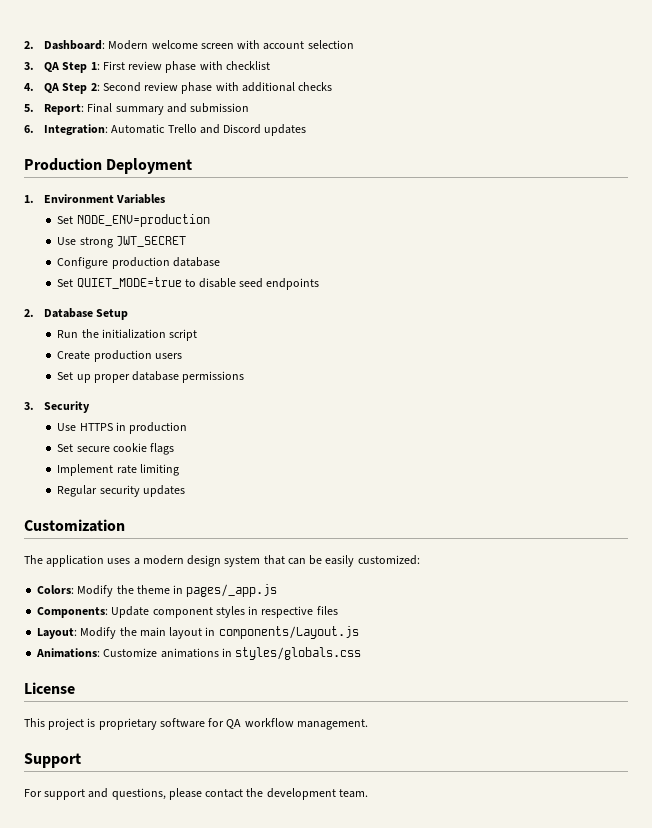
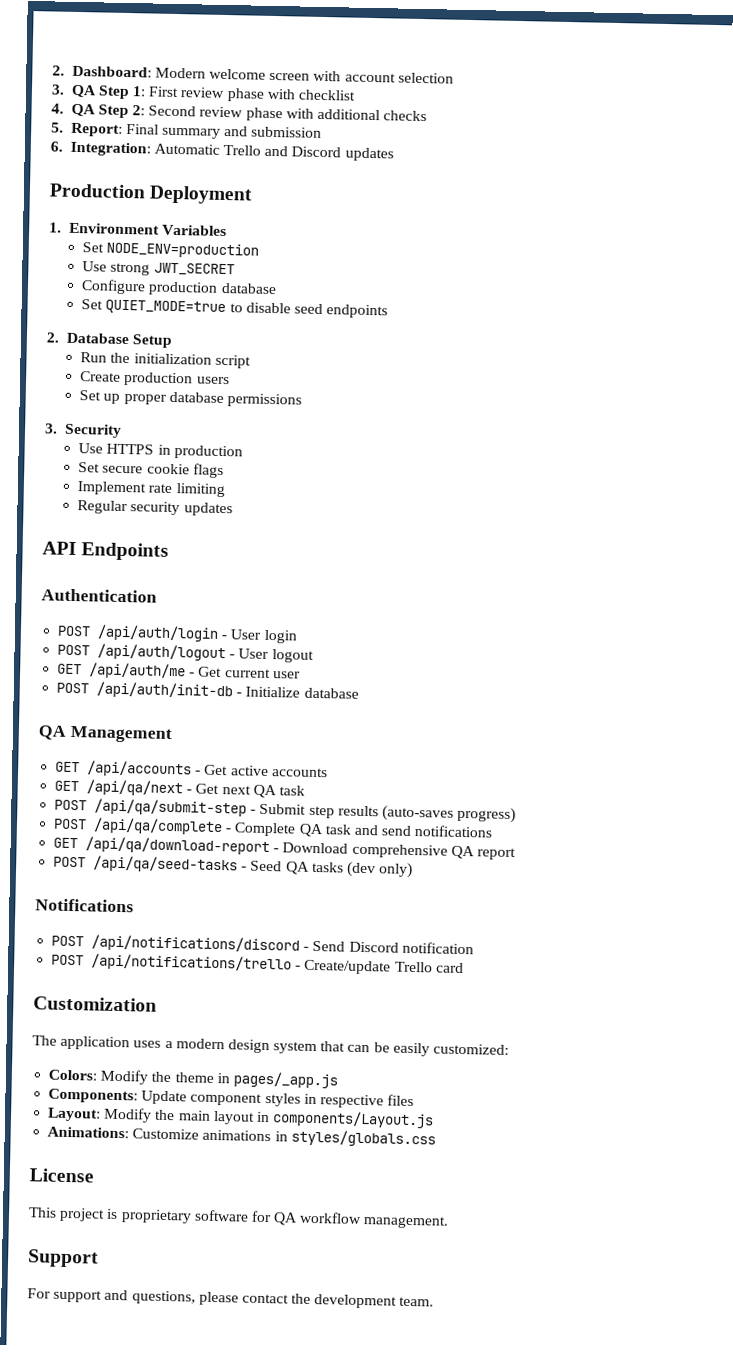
(185, 491) none -> [42,541,170,561] [41,588,157,603] [57,624,297,644] [57,643,314,663] [57,662,301,680] [56,681,359,700] [38,725,172,744] [55,760,328,778] [54,779,305,799] [54,798,517,824] [53,817,494,838] [53,836,516,861] [53,855,414,878] [35,898,134,913] [51,934,474,955] [51,953,464,975] // API Endpoints // Authentication // POST /api/auth/login - User login // POST /api/auth/logout - User logout // GET /api/auth/me - Get current user // POST /api/auth/init-db - Initialize database // QA Management // GET /api/accounts - Get active accounts // GET /api/qa/next - Get next QA task // POST /api/qa/submit-step - Submit step results (auto-saves progress) // POST /api/qa/complete - Complete QA task and send notifications // GET /api/qa/download-report - Download comprehensive QA report // POST /api/qa/seed-tasks - Seed QA tasks (dev only) // Notifications // POST /api/notifications/discord - Send Discord notification // POST /api/notifications/trello - Create/update Trello card

